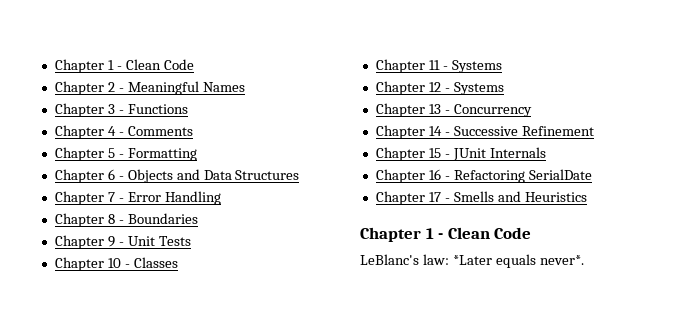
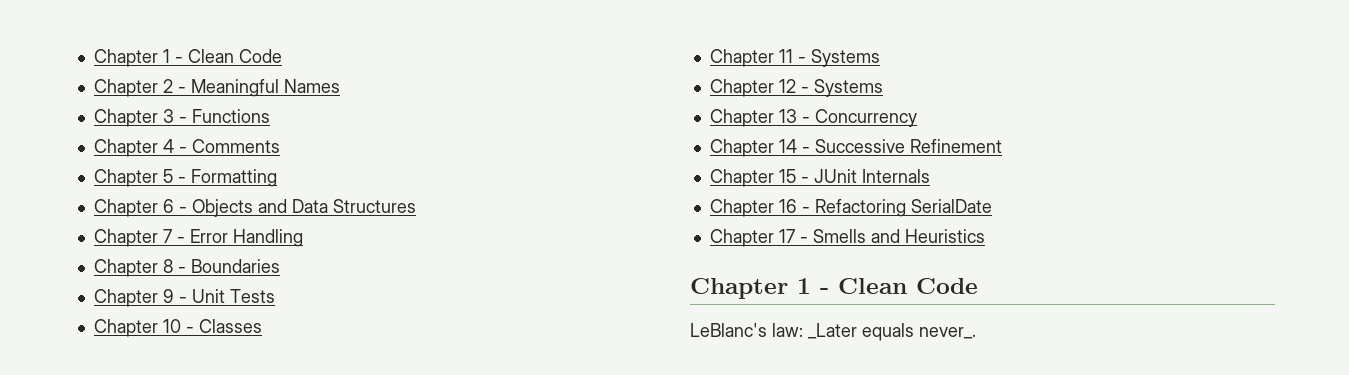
[452,254,584,268] *Later equals never*. -> [808,323,976,341] _Later equals never_.

